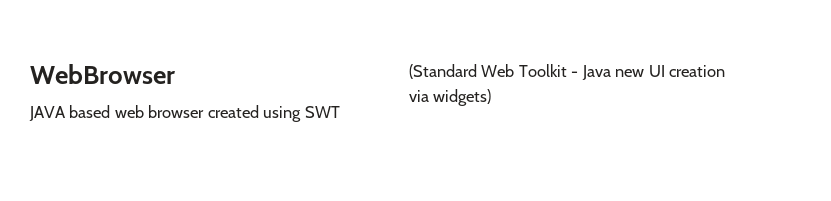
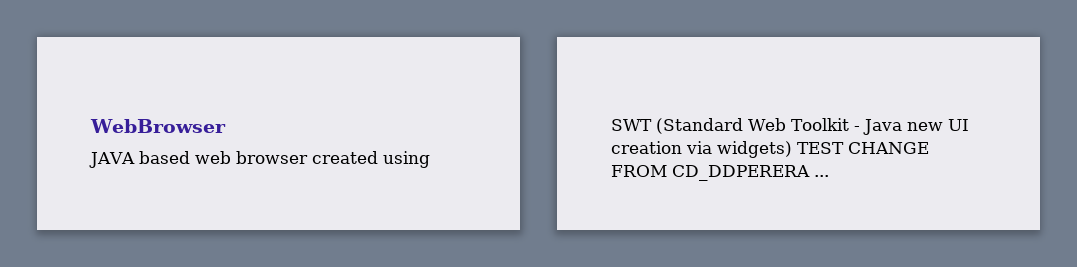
(492, 97) none -> [797,142,929,154] [611,165,829,181] TEST CHANGE FROM CD_DDPERERA ...

